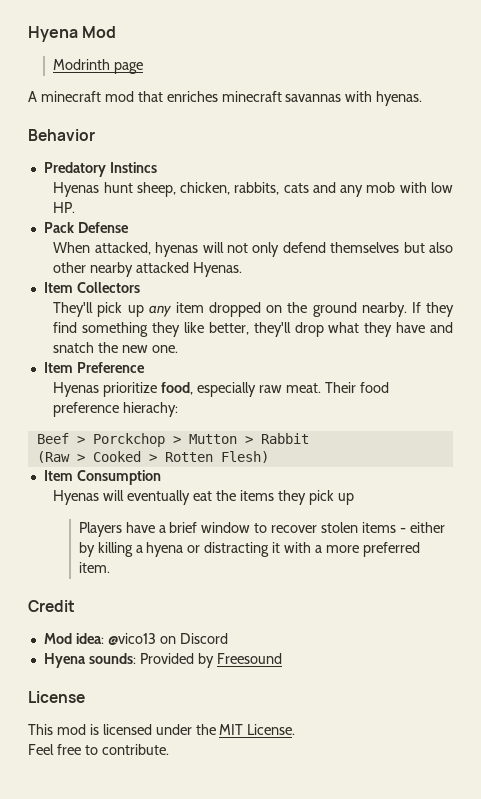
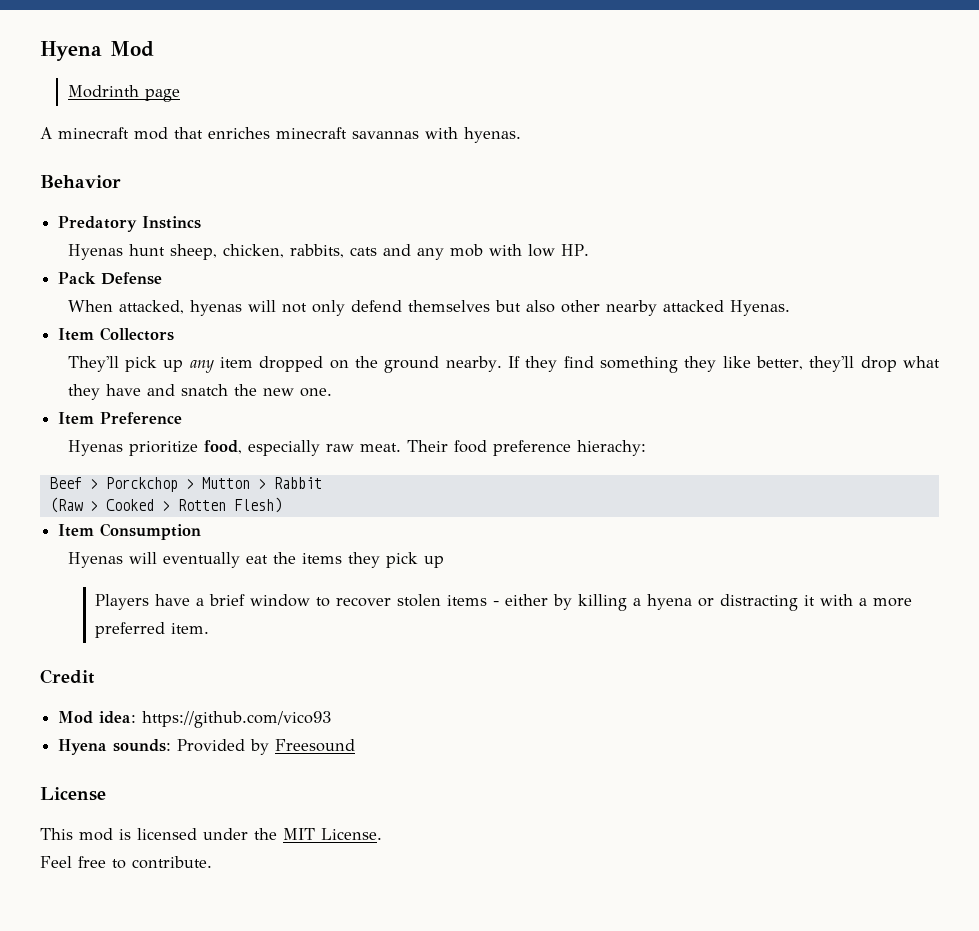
[107,633,228,645] @vico13 on Discord -> [142,711,332,728] https://github.com/vico93

